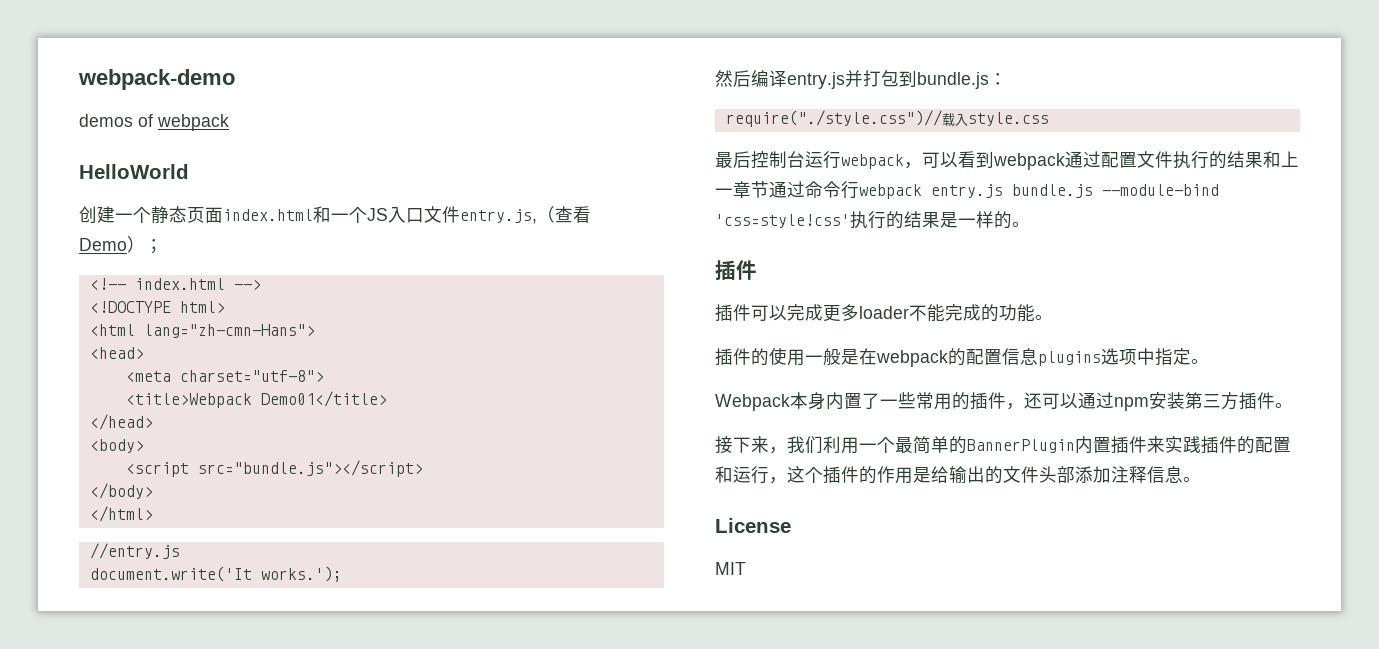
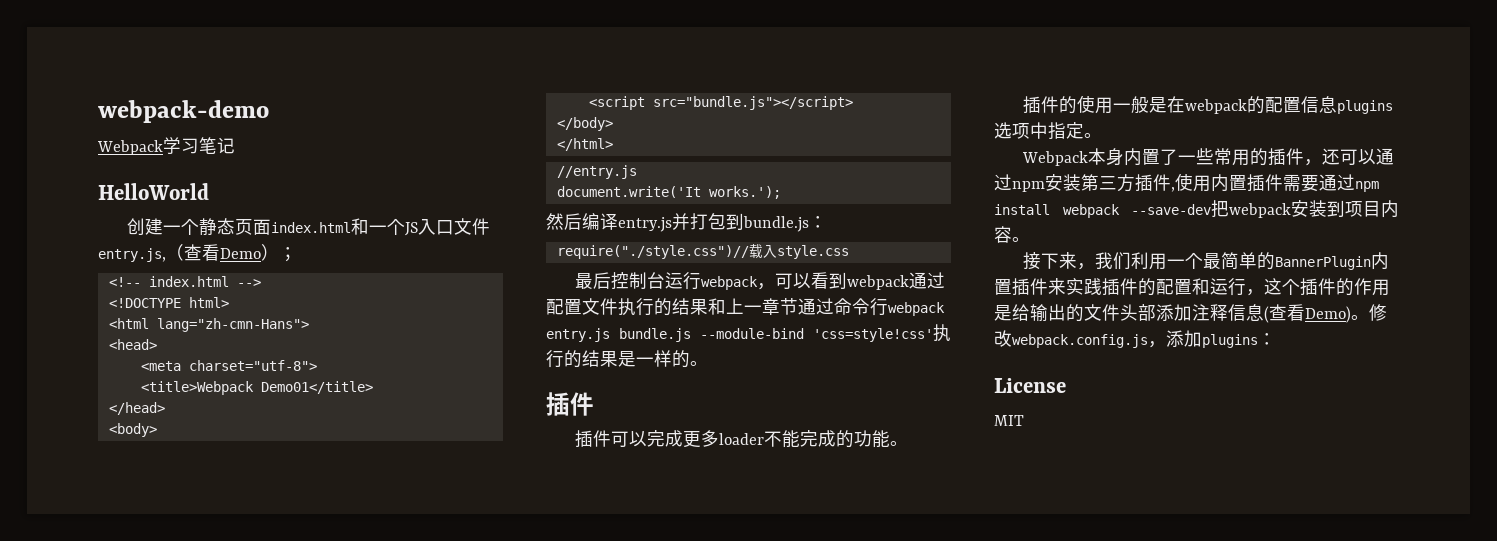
[79,114,229,131] demos of webpack -> [97,137,235,155] Webpack学习笔记
(1275, 400) none -> [1171,173,1379,192] [994,200,1399,218] [994,226,1012,243] ,使用内置插件需要通过npm install webpack --save-dev把webpack安装到项目内容
[1183,477,1201,482] 。 -> [1264,304,1387,323] [994,330,1276,348] (查看Demo)。修改webpack.config.js，添加plugins：

